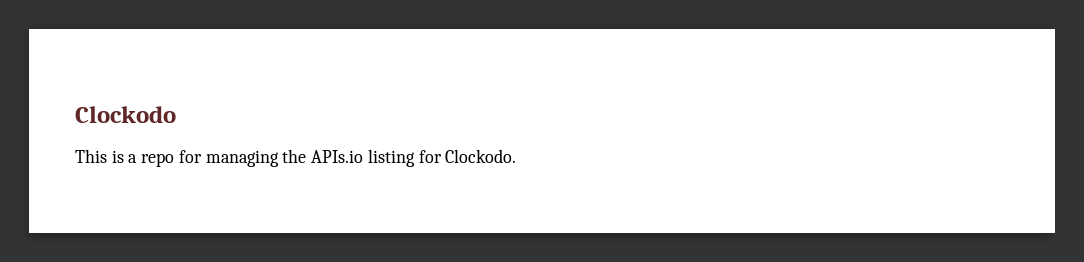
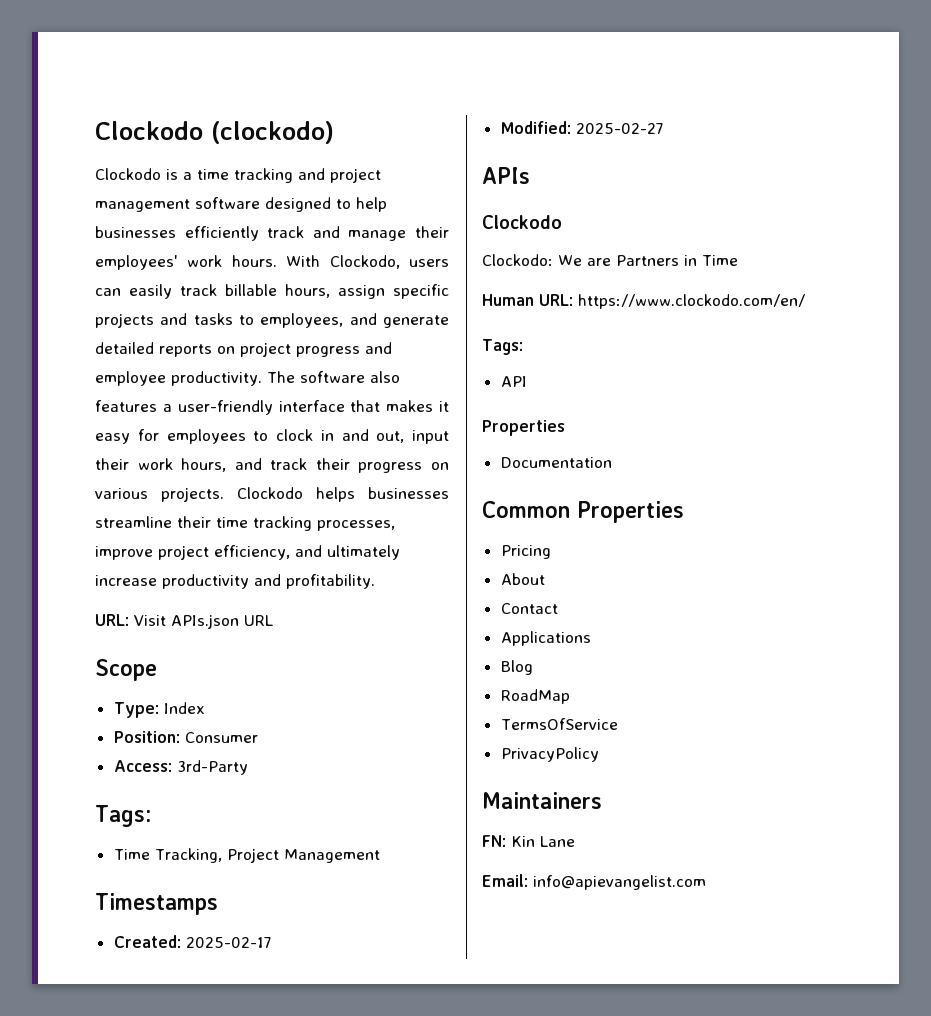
[75,106,176,123] [75,149,517,167] Clockodo // This is a repo for managing the APIs.io listing for Clockodo. -> [95,121,334,144] [95,168,381,183] [95,197,387,212] [95,226,449,241] [95,255,449,270] [95,284,449,299] [95,313,449,328] [95,342,392,357] [95,371,400,386] [95,400,449,415] [95,429,449,444] [95,458,449,473] [95,487,449,502] [95,516,395,531] [95,545,400,560] [95,574,375,589] [95,614,273,629] [95,659,157,681] [113,702,205,718] [113,731,258,743] [113,760,248,775] [95,805,152,827] [113,848,380,863] [95,893,218,915] [113,935,271,948] [500,121,663,134] [482,167,530,184] [482,215,562,229] [482,254,738,266] [482,294,805,309] [482,339,523,355] [500,376,527,387] [482,420,565,436] [500,457,612,468] [482,501,684,523] [500,545,551,559] [500,573,545,585] [500,603,558,614] [500,631,591,646] [500,660,533,675] [500,689,570,704] [500,718,618,730] [500,747,599,762] [482,792,602,809] [482,835,575,847] [482,874,706,890] Clockodo (clockodo) // Clockodo is a time tracking and project management software designed to help businesses efficiently track and manage their employees' work hours. With Clockodo, users can easily track billable hours, assign specific projects and tasks to employees, and generate detailed reports on project progress and employee productivity. The software also features a user-friendly interface that makes it easy for employees to clock in and out, input their work hours, and track their progress on various projects. Clockodo helps businesses streamline their time tracking processes, improve project efficiency, and ultimately increase productivity and profitability. // URL: Visit APIs.json URL // Scope // Type: Index // Position: Consumer // Access: 3rd-Party // Tags: // Time Tracking, Project Management // Timestamps // Created: 2025-02-17 // Modified: 2025-02-27 // APIs // Clockodo // Clockodo: We are Partners in Time // Human URL: https://www.clockodo.com/en/ // Tags: // API // Properties // Documentation // Common Properties // Pricing // About // Contact // Applications // Blog // RoadMap // TermsOfService // PrivacyPolicy // Maintainers // FN: Kin Lane // Email: info@apievangelist.com

